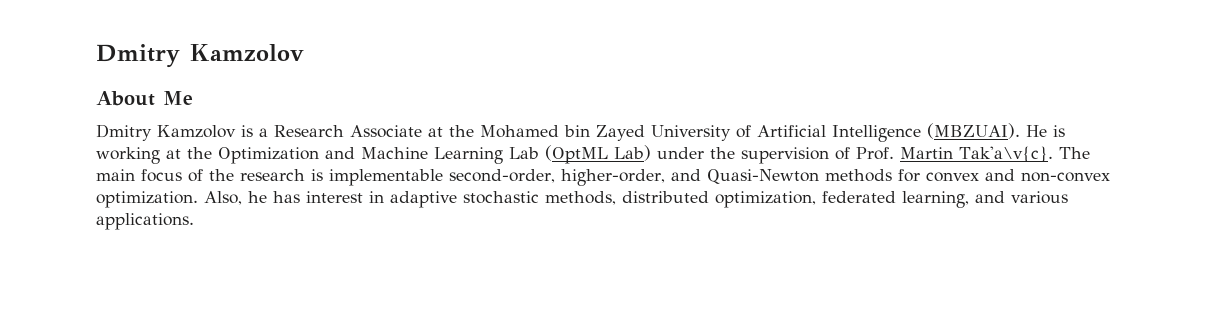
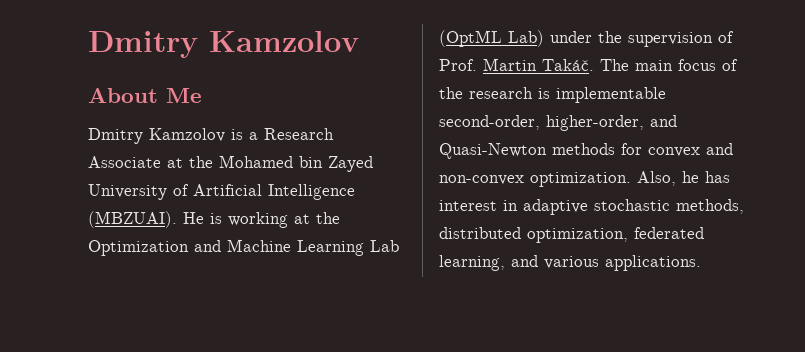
[959,146,1053,163] Tak'a\v{c}. -> [542,59,594,71] Takáč.

